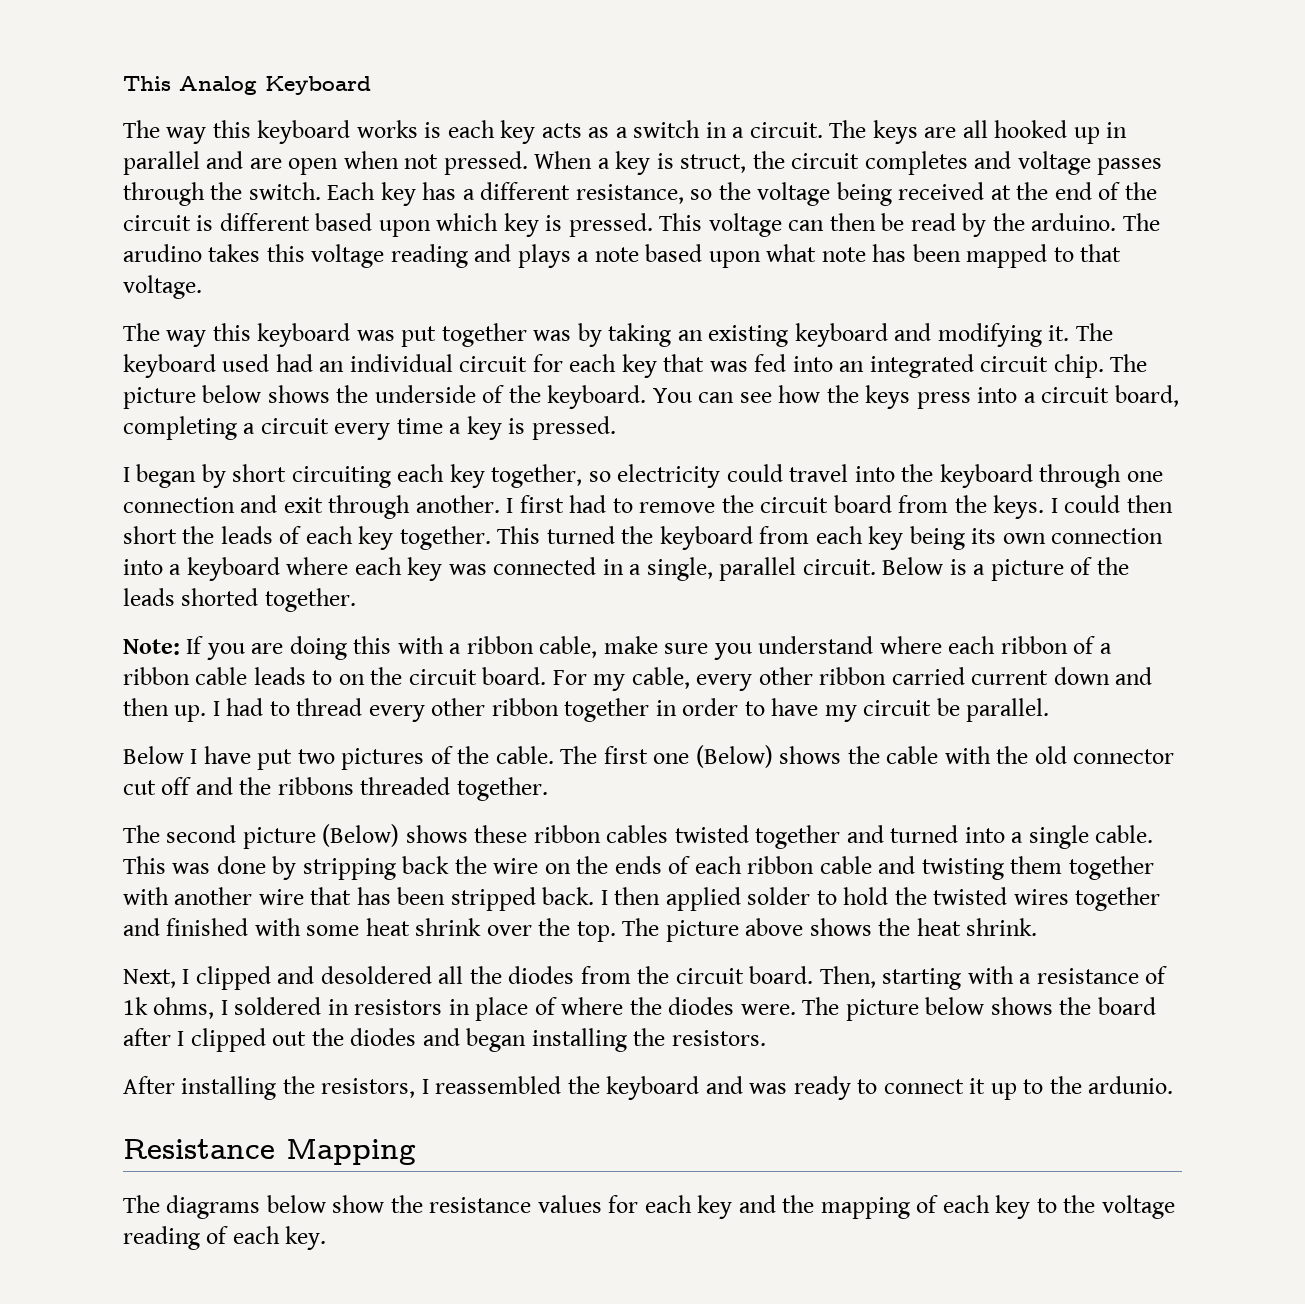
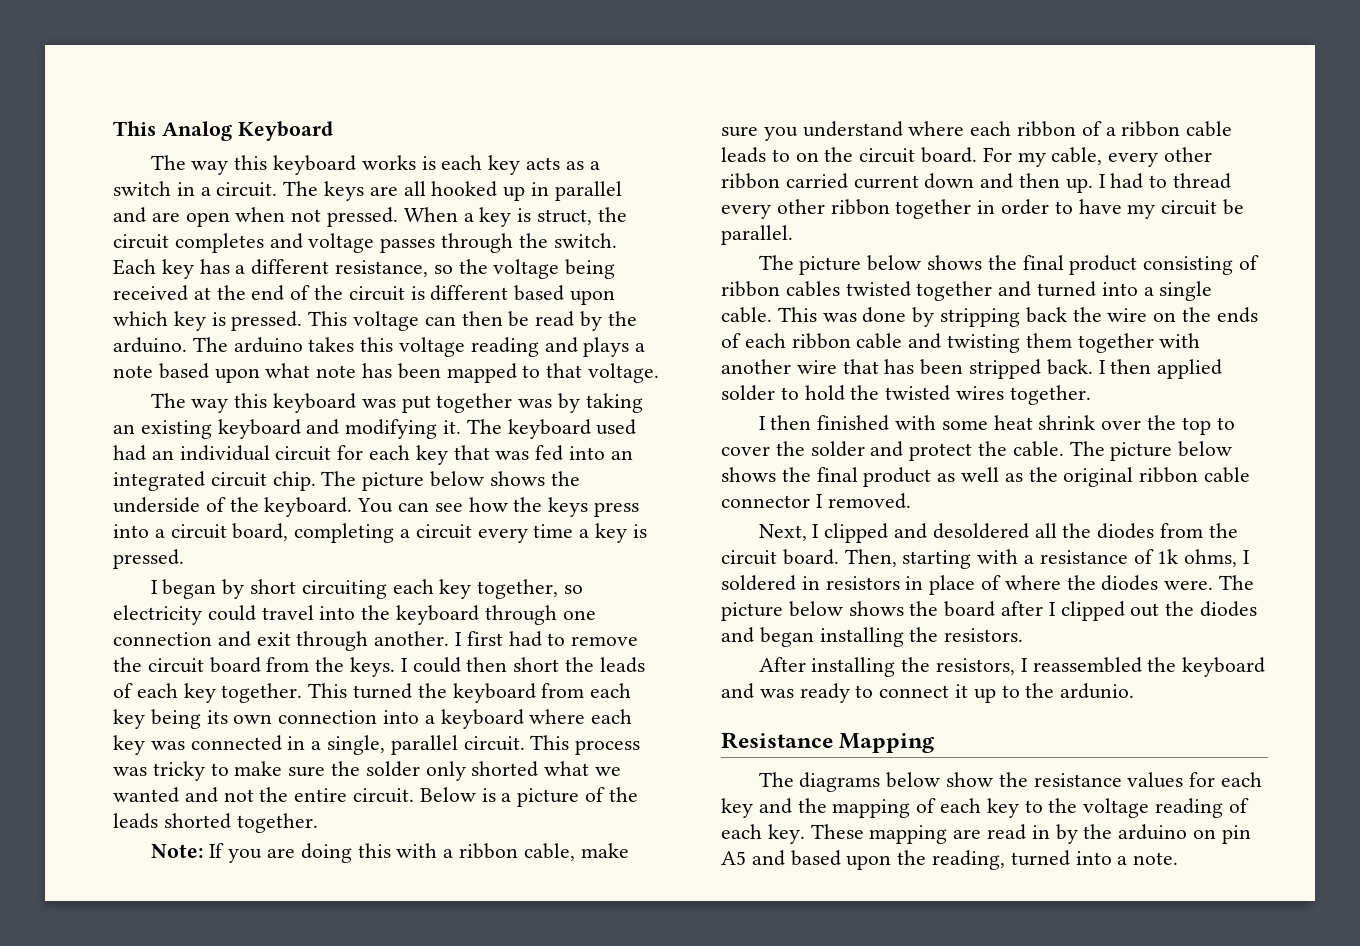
[123,244,202,262] arudino -> [233,337,303,353] arduino
(876, 567) none -> [530,735,641,755] [113,761,622,781] [113,787,415,803] This process was tricky to make sure the solder only shorted what we wanted and not the entire circuit.
[123,745,1175,770] [123,777,548,801] [123,824,528,849] Below I have put two pictures of the cable. The first one (Below) shows the cable with the old connector cut off and the ribbons threaded together. // The second picture (Below) shows these -> [758,255,1260,275] The picture below shows the final product consisting of
[1075,887,1161,911] [123,918,160,936] together and -> [1009,385,1091,405] [758,415,812,430] together. // I then
[576,918,1038,942] top. The picture above shows the heat shrink. -> [1181,417,1235,435] [721,441,1233,461] [721,467,1251,487] [721,493,911,509] top to cover the solder and protect the cable. The picture below shows the final product as well as the original ribbon cable connector I removed.
(327, 1238) none -> [810,824,1251,844] [721,850,1179,870] These mapping are read in by the arduino on pin A5 and based upon the reading, turned into a note.

